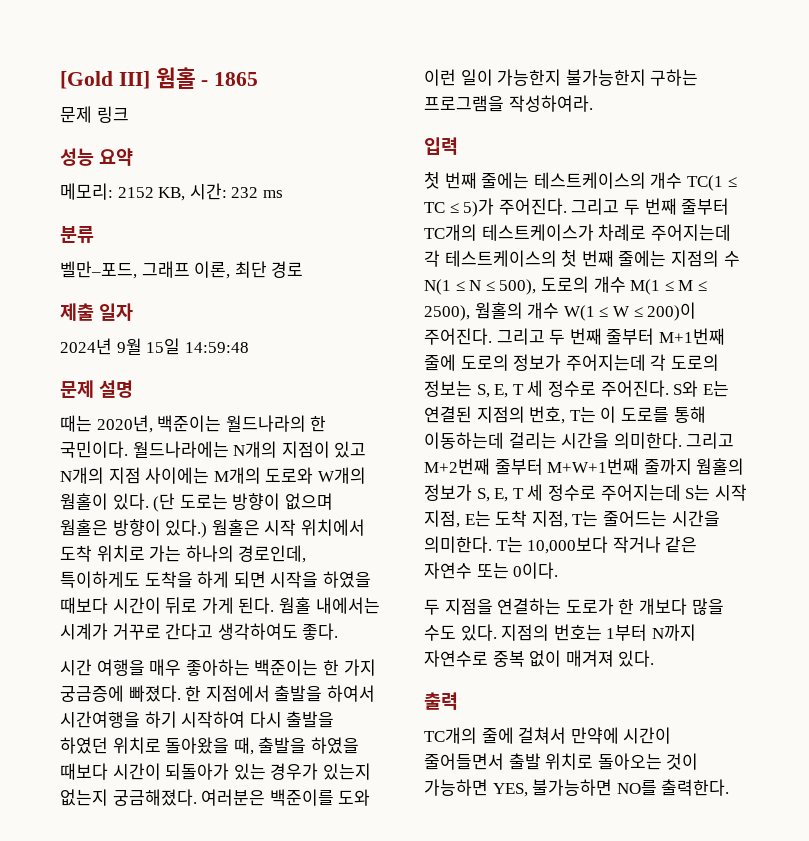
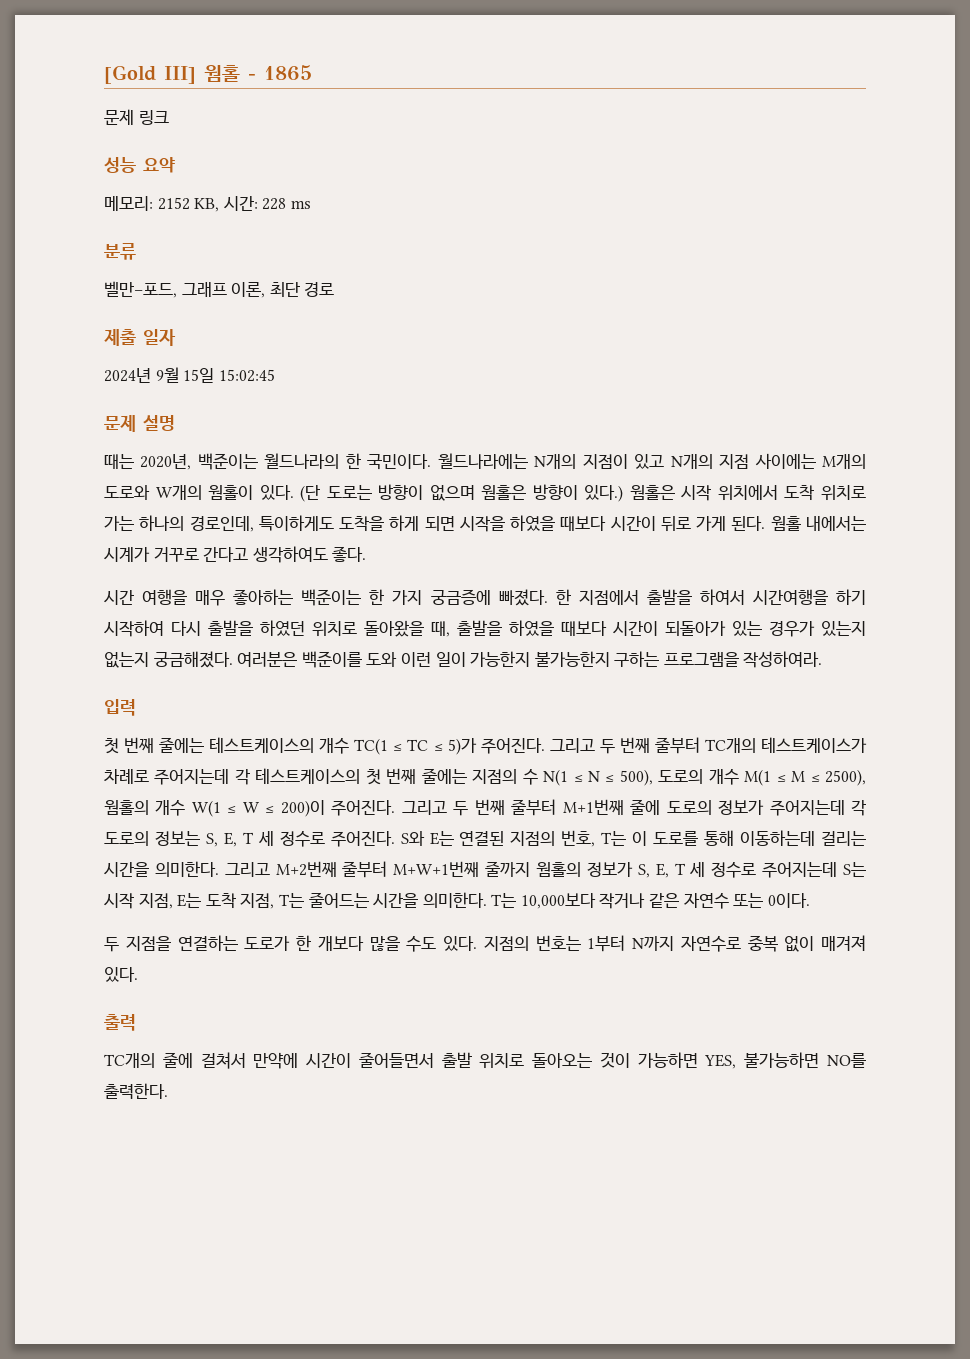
[231,187,259,198] 232 -> [262,198,287,210] 228
[184,342,249,353] 14:59:48 -> [218,369,275,382] 15:02:45

